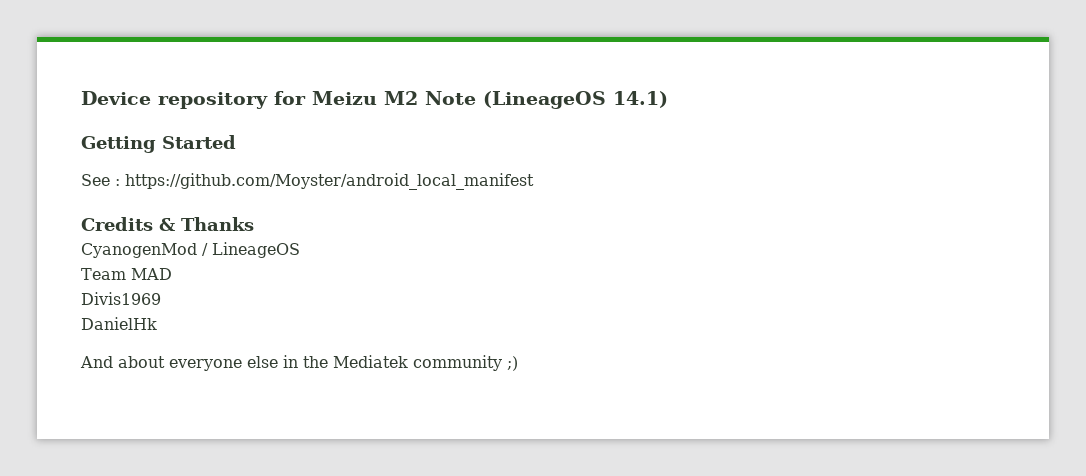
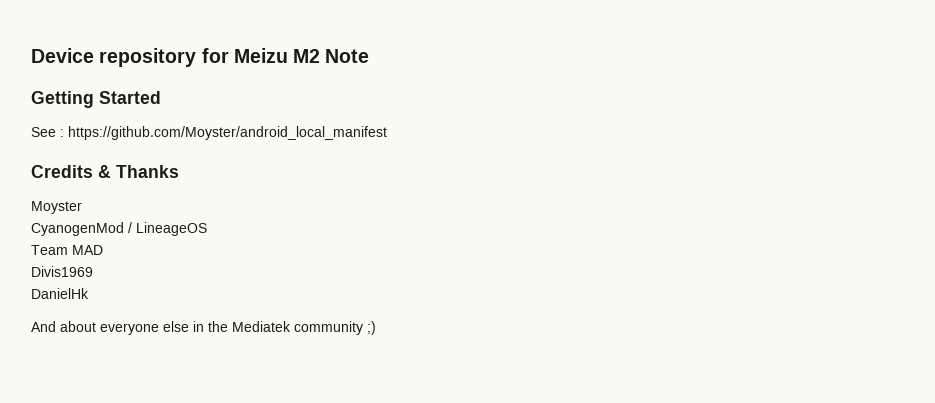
[483,91,668,109] (LineageOS 14.1) -> (370, 56) none
(254, 224) none -> [31,201,82,214] // Moyster

